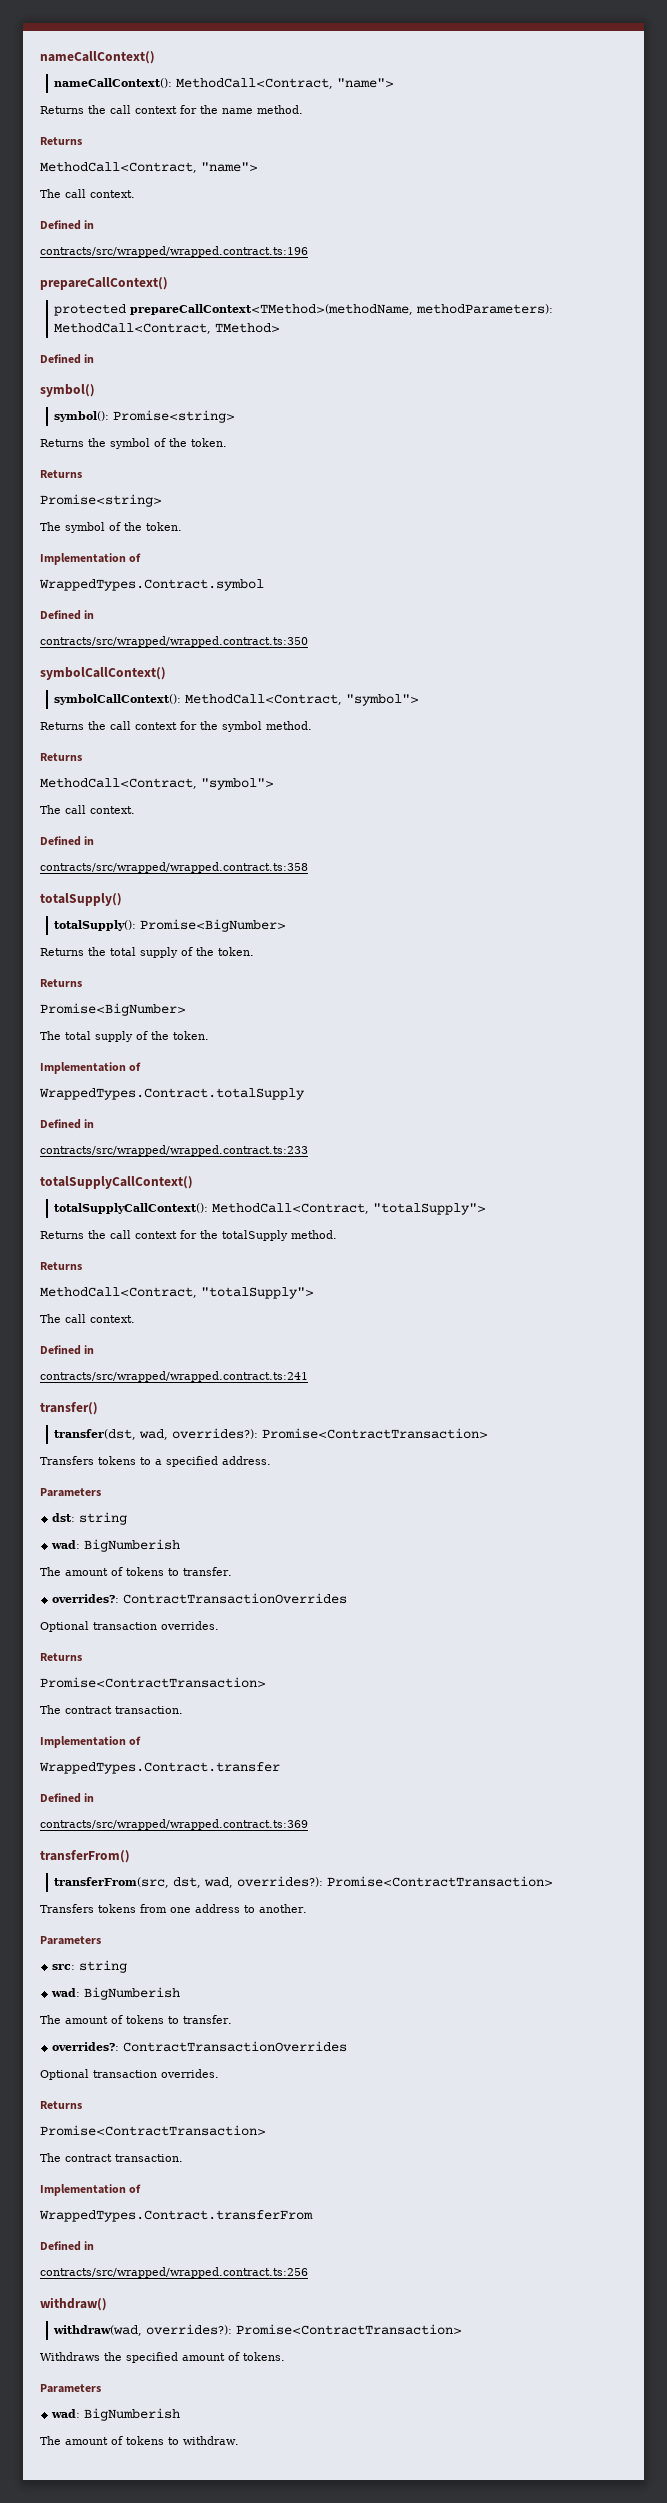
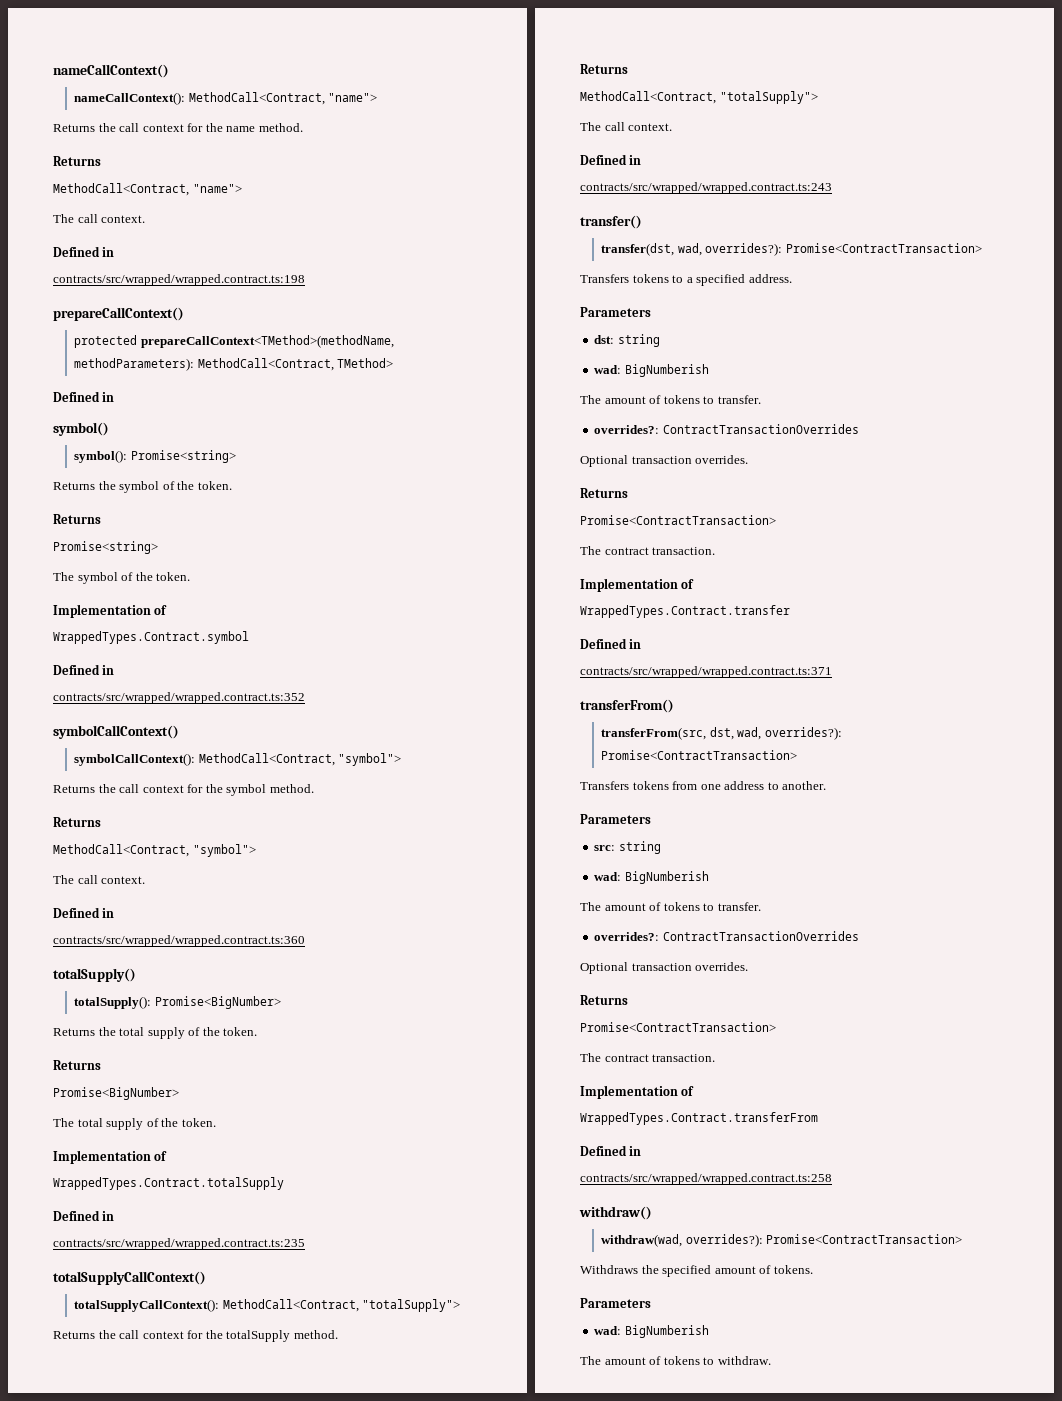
[40,246,308,257] contracts/src/wrapped/wrapped.contract.ts:196 -> [53,274,305,286] contracts/src/wrapped/wrapped.contract.ts:198
[40,636,308,647] contracts/src/wrapped/wrapped.contract.ts:350 -> [53,692,305,704] contracts/src/wrapped/wrapped.contract.ts:352
[40,862,308,873] contracts/src/wrapped/wrapped.contract.ts:358 -> [53,935,305,947] contracts/src/wrapped/wrapped.contract.ts:360
[40,1145,308,1156] contracts/src/wrapped/wrapped.contract.ts:233 -> [53,1238,305,1250] contracts/src/wrapped/wrapped.contract.ts:235
[40,1371,308,1382] contracts/src/wrapped/wrapped.contract.ts:241 -> [580,182,832,194] contracts/src/wrapped/wrapped.contract.ts:243
[40,1819,308,1830] contracts/src/wrapped/wrapped.contract.ts:369 -> [580,666,832,678] contracts/src/wrapped/wrapped.contract.ts:371
[40,2267,308,2278] contracts/src/wrapped/wrapped.contract.ts:256 -> [580,1173,832,1185] contracts/src/wrapped/wrapped.contract.ts:258

